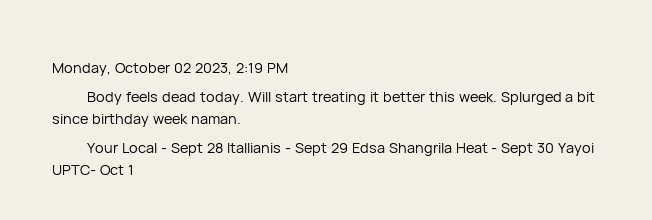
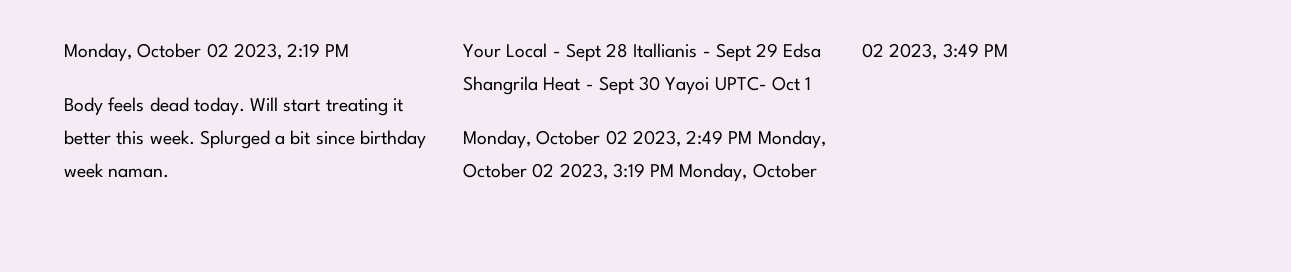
(134, 170) none -> [463,130,826,149] [463,163,817,182] [862,43,1008,60] // Monday, October 02 2023, 2:49 PM Monday, October 02 2023, 3:19 PM Monday, October 02 2023, 3:49 PM

